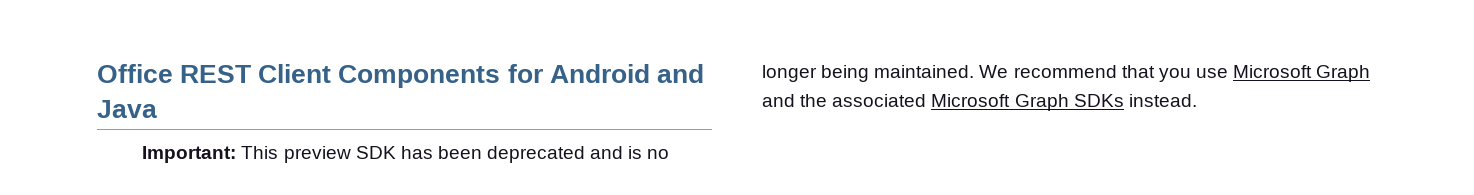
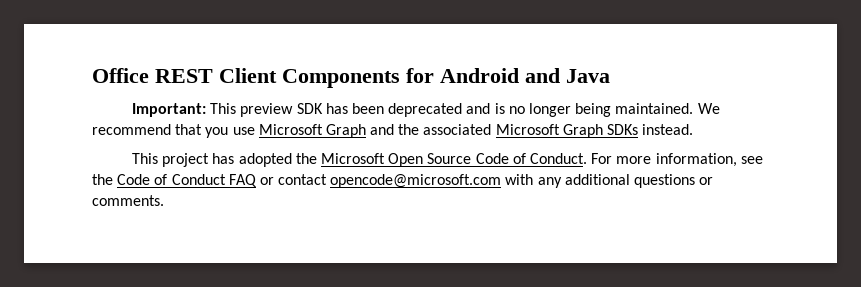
(1197, 100) none -> [132,153,763,167] [92,174,714,188] [92,195,164,206] // This project has adopted the Microsoft Open Source Code of Conduct. For more information, see the Code of Conduct FAQ or contact opencode@microsoft.com with any additional questions or comments.

